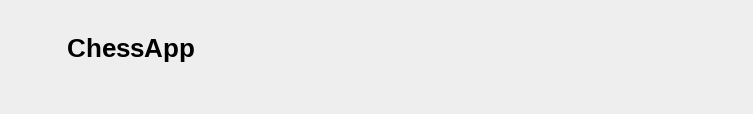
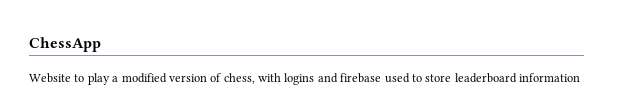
(195, 50) none -> [29,73,580,85] // Website to play a modified version of chess, with logins and firebase used to store leaderboard information

